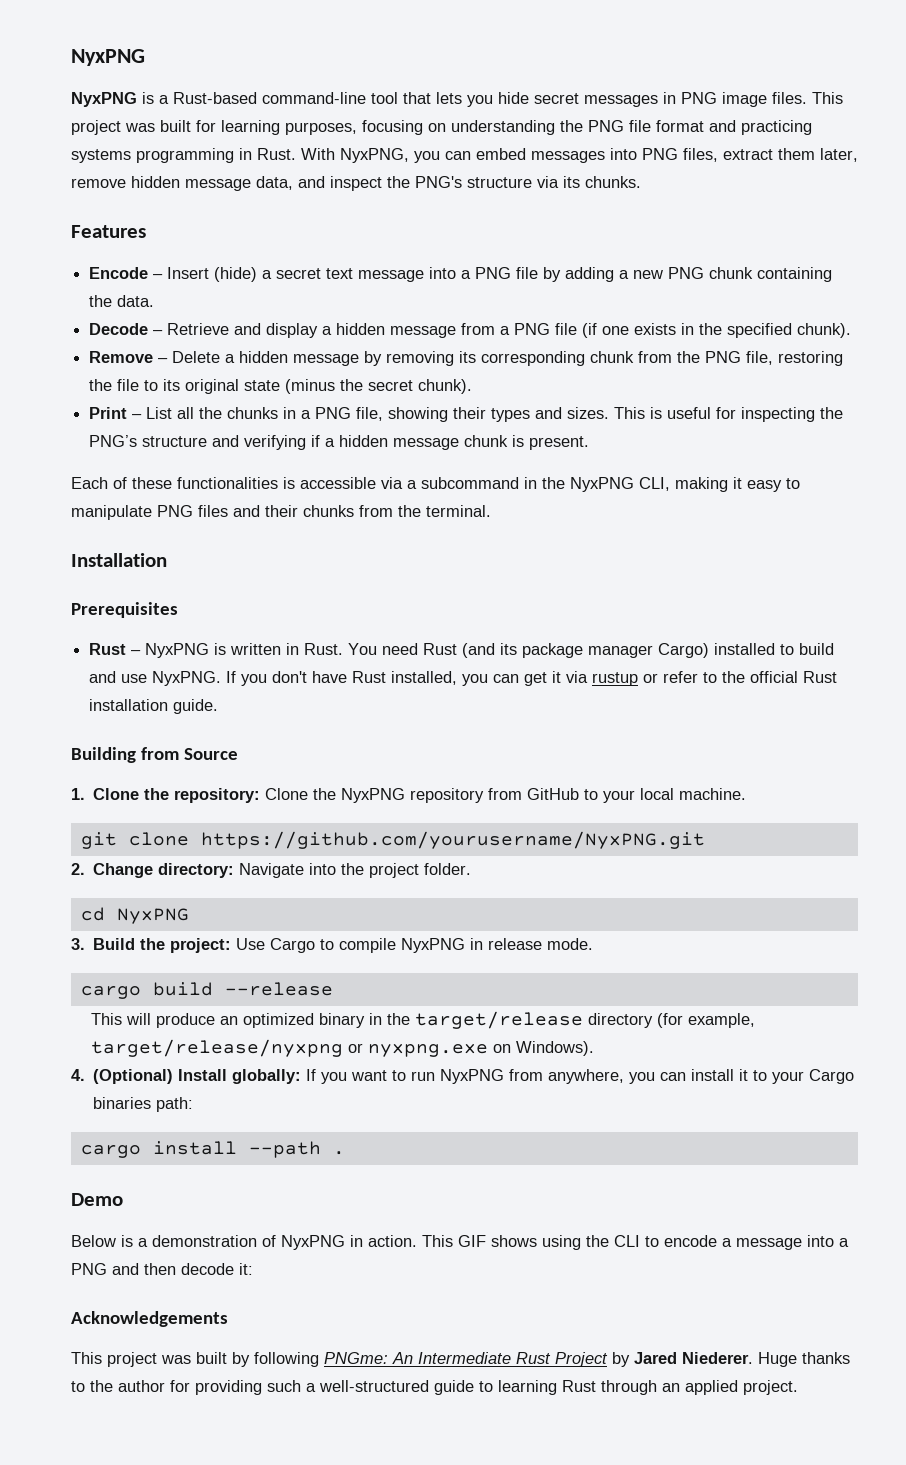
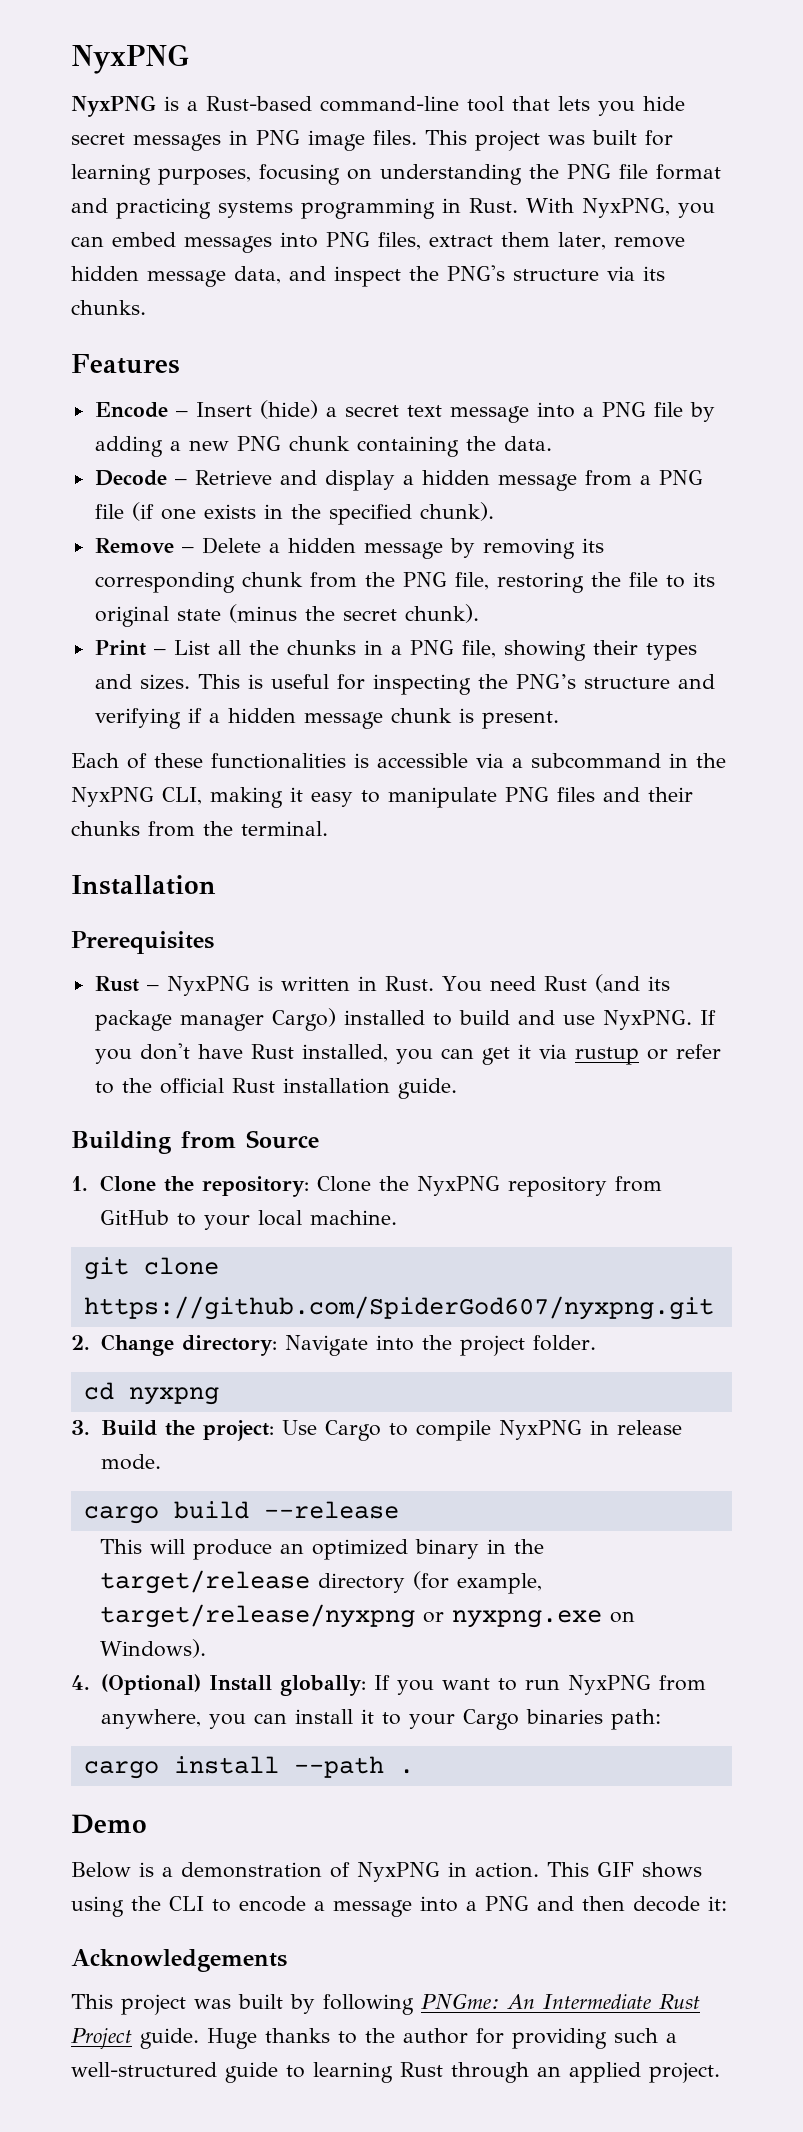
[200,831,705,849] https://github.com/yourusername/NyxPNG.git -> [83,1296,714,1320] https://github.com/SpiderGod607/nyxpng.git
[116,908,189,924] NyxPNG -> [128,1387,219,1405] nyxpng
[612,1352,753,1367] by Jared Niederer. -> [140,2028,199,2049] guide.

